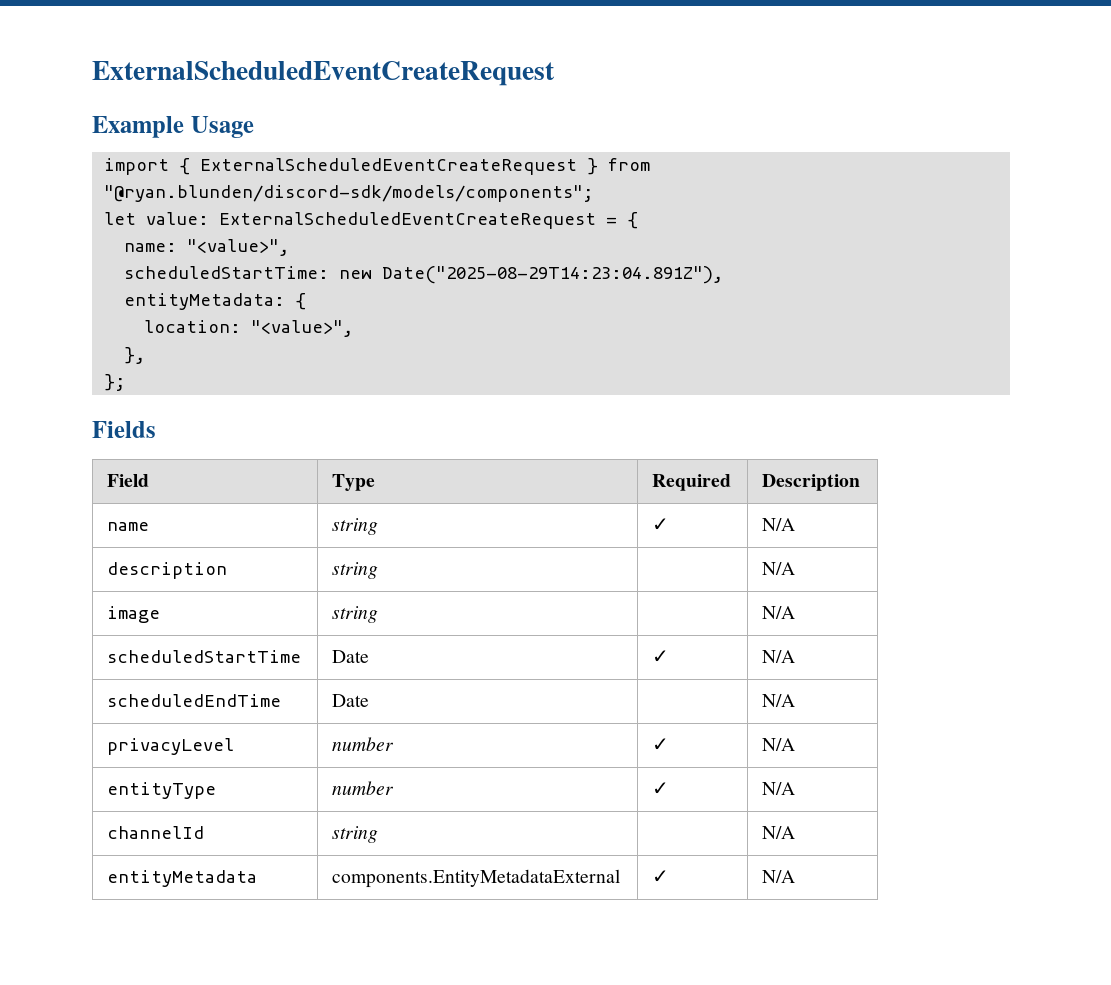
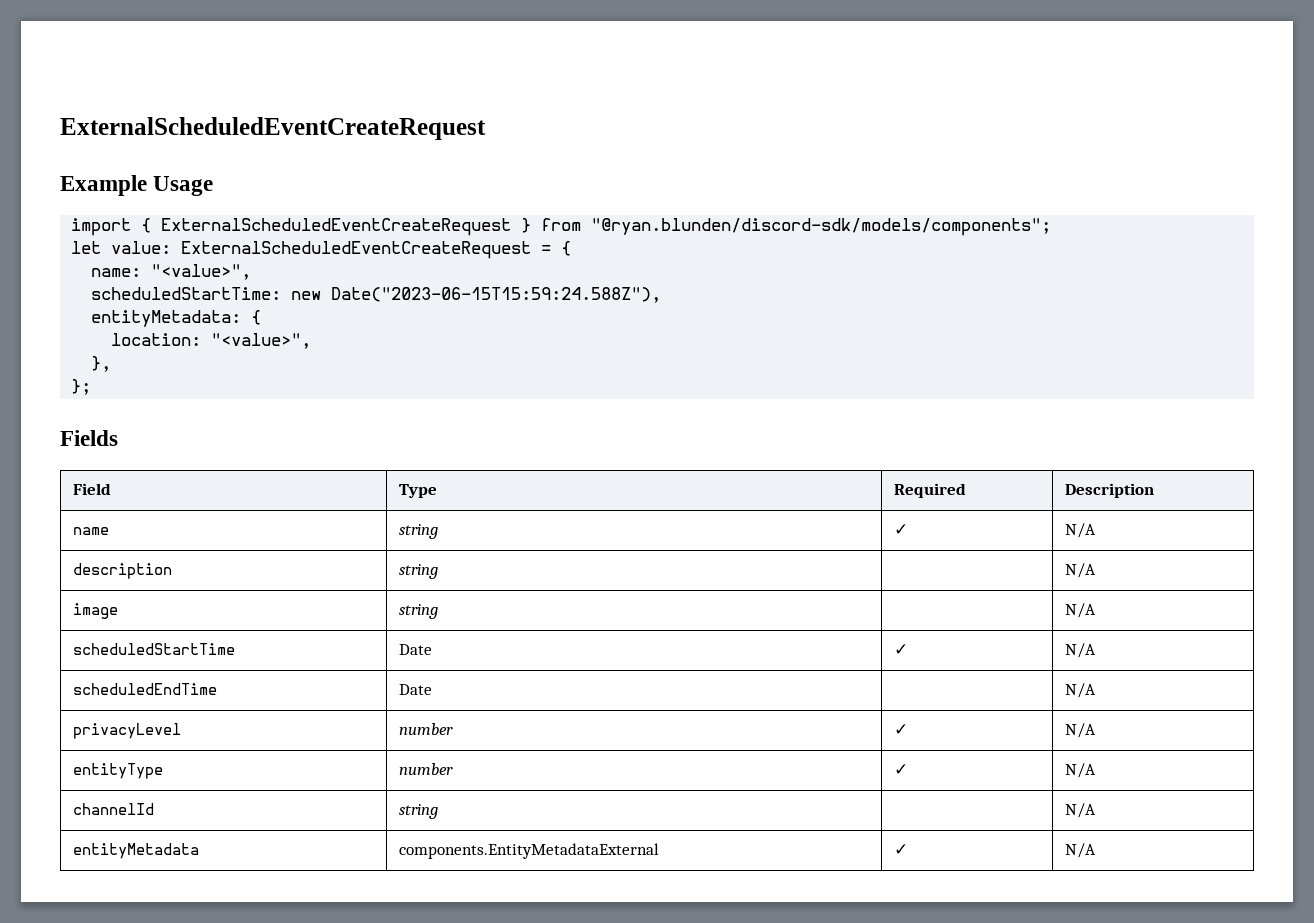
[381,266,723,284] Date("2025-08-29T14:23:04.891Z"), -> [331,287,662,303] Date("2023-06-15T15:59:24.588Z"),

